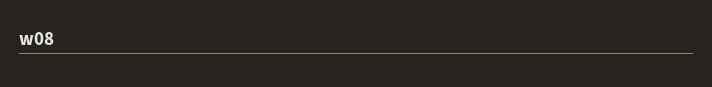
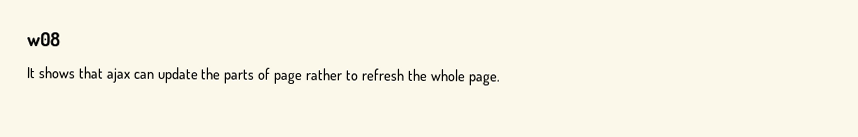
(54, 38) none -> [26,66,500,86] // It shows that ajax can update the parts of page rather to refresh the whole page.

